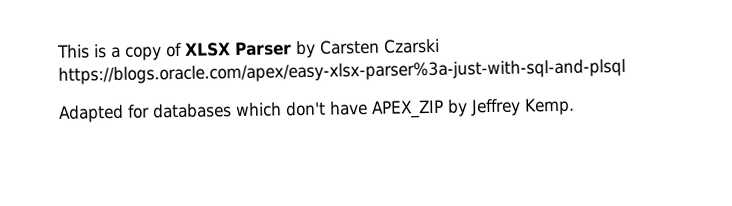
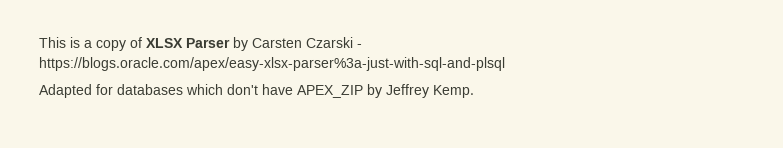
(440, 46) none -> [357,44,362,48] -

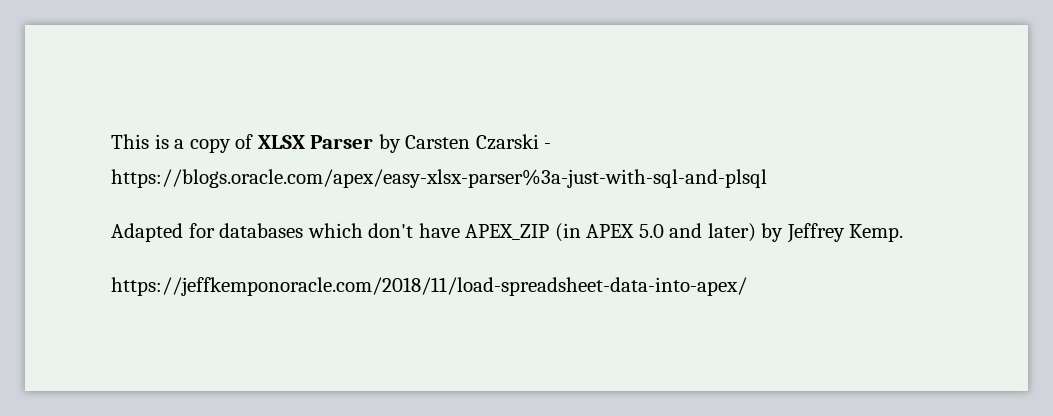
(363, 91) none -> [554,223,756,242] (in APEX 5.0 and later)
(474, 91) none -> [111,277,747,296] // https://jeffkemponoracle.com/2018/11/load-spreadsheet-data-into-apex/

